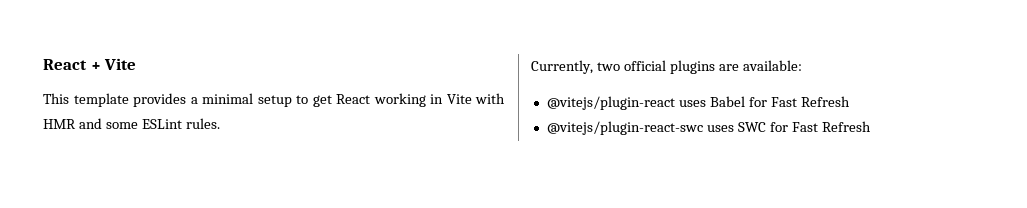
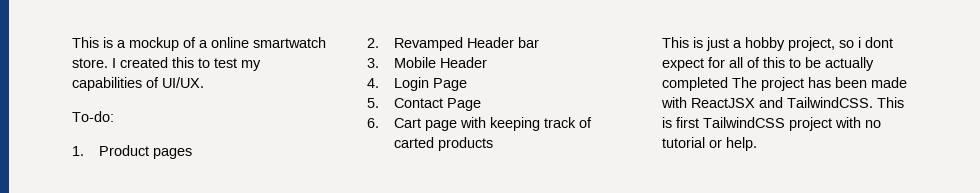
[43,58,137,70] [43,93,505,107] [43,118,220,129] [531,60,802,74] [546,96,850,110] [546,121,871,135] React + Vite // This template provides a minimal setup to get React working in Vite with HMR and some ESLint rules. // Currently, two official plugins are available: // @vitejs/plugin-react uses Babel for Fast Refresh // @vitejs/plugin-react-swc uses SWC for Fast Refresh -> [72,37,326,51] [72,57,261,71] [72,77,204,91] [72,111,114,122] [72,145,192,159] [367,37,539,51] [367,57,487,68] [367,77,467,91] [367,98,481,111] [367,117,592,131] [393,137,493,151] [662,37,893,51] [662,57,874,71] [662,77,907,91] [661,97,904,108] [662,117,881,131] [662,137,757,151] This is a mockup of a online smartwatch store. I created this to test my capabilities of UI/UX. // To-do: // 1. Product pages // 2. Revamped Header bar // 3. Mobile Header // 4. Login Page // 5. Contact Page // 6. Cart page with keeping track of carted products // This is just a hobby project, so i dont expect for all of this to be actually completed The project has been made with ReactJSX and TailwindCSS. This is first TailwindCSS project with no tutorial or help.

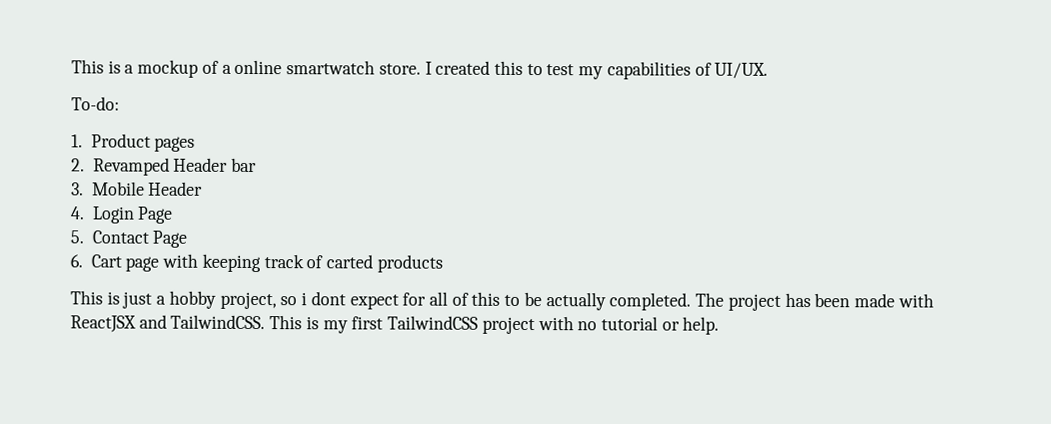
[662,77,728,91] completed -> [609,292,692,311] completed.
(672, 122) none -> [322,320,348,334] my

